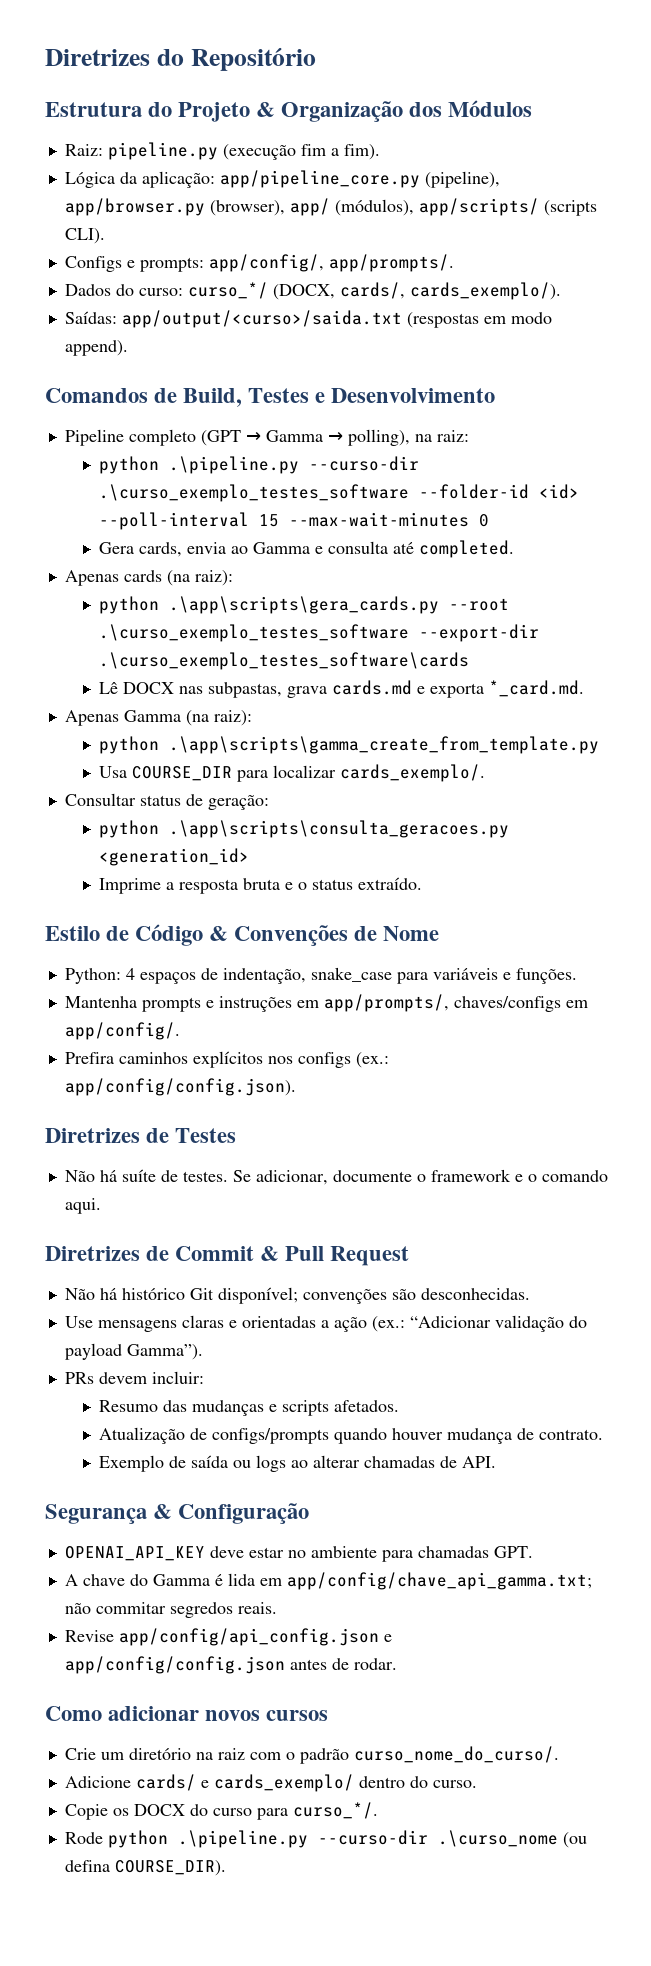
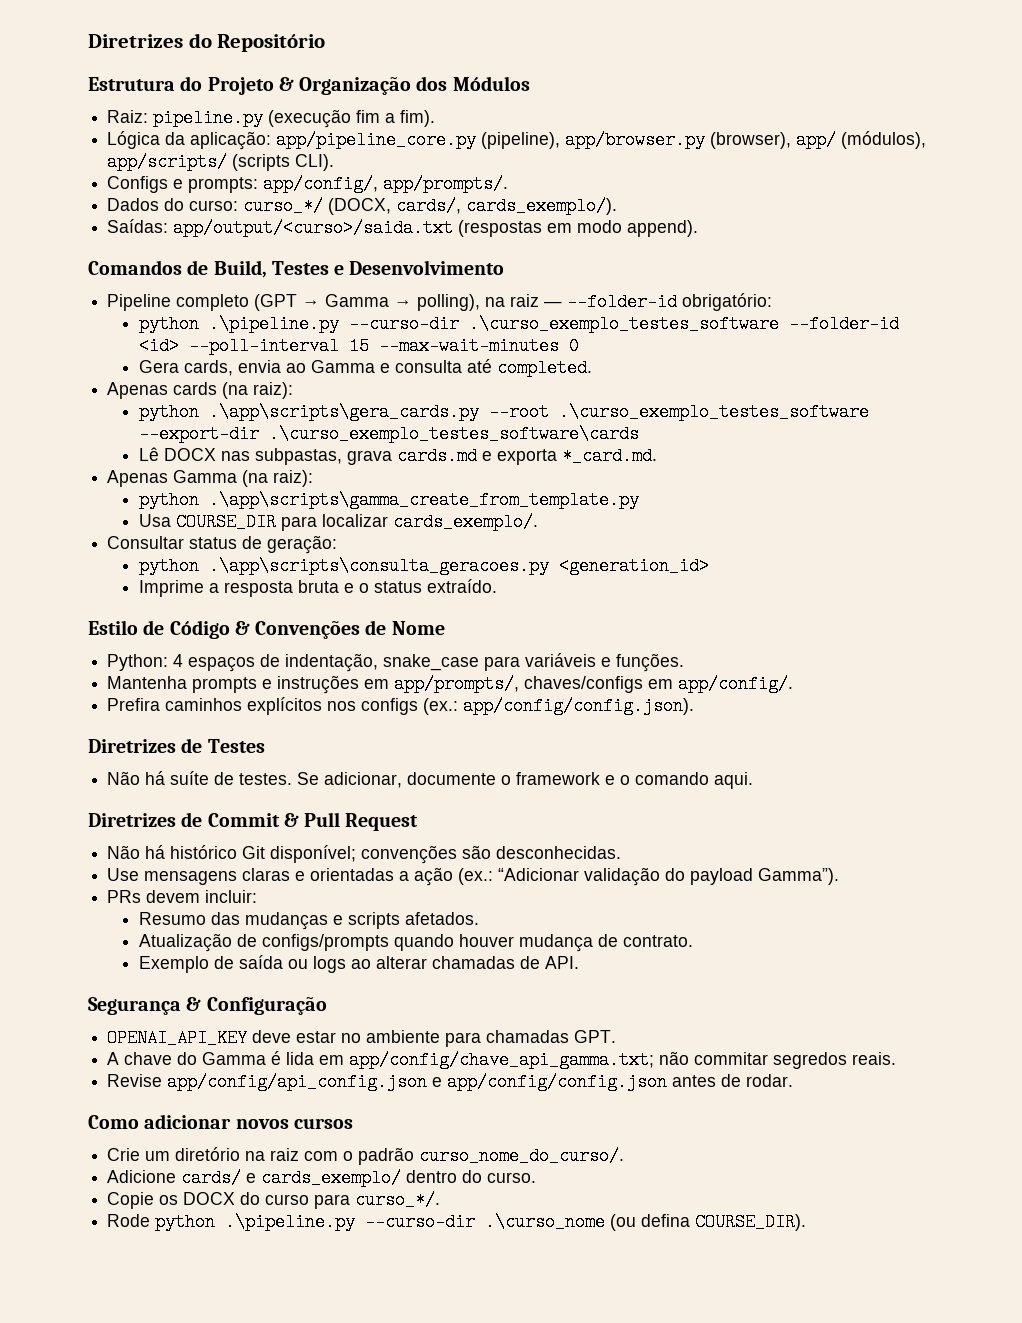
[436,430,469,442] raiz: -> [510,293,773,311] raiz — --folder-id obrigatório:

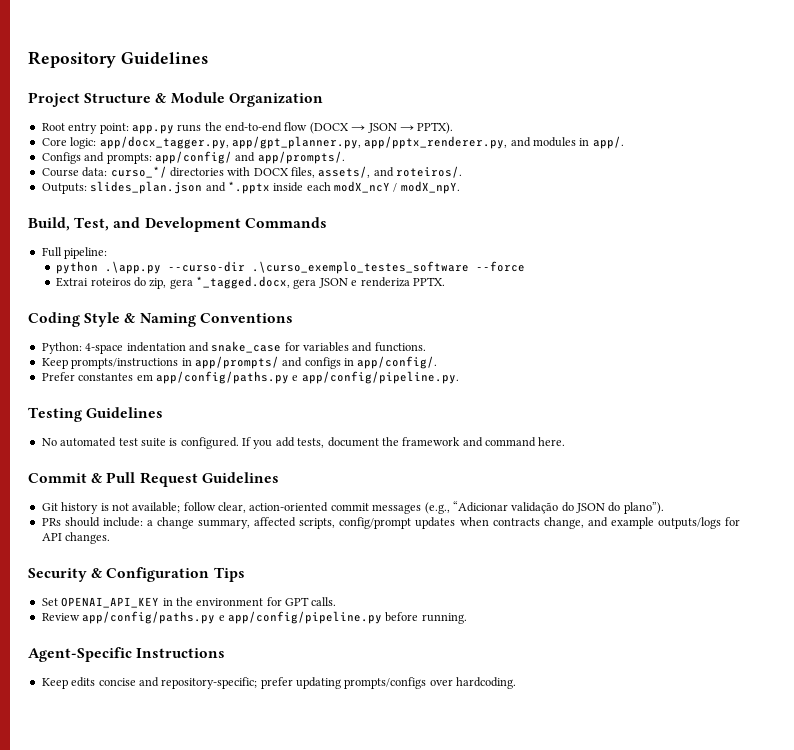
[88,33,326,52] [88,76,530,95] [107,109,436,128] [107,131,927,150] [107,153,335,171] [107,175,509,193] [107,197,618,215] [107,219,699,237] [88,260,505,278] [107,293,773,311] [138,315,339,333] Diretrizes do Repositório // Estrutura do Projeto & Organização dos Módulos // Raiz: pipeline.py (execução fim a fim). // Lógica da aplicação: app/pipeline_core.py (pipeline), app/browser.py (browser), app/ (módulos), app/scripts/ (scripts CLI). // Configs e prompts: app/config/, app/prompts/. // Dados do curso: curso_*/ (DOCX, cards/, cards_exemplo/). // Saídas: app/output/<curso>/saida.txt (respostas em modo append). // Comandos de Build, Testes e Desenvolvimento // Pipeline completo (GPT → Gamma → polling), na raiz — --folder-id obrigatório: // python .\pipeline.py -> [28,51,208,68] [28,92,323,107] [41,122,454,134] [41,136,624,149] [41,151,345,164] [41,166,463,178] [41,181,460,194] [28,217,327,232] [41,247,108,259] [56,261,162,274] Repository Guidelines // Project Structure & Module Organization // Root entry point: app.py runs the end-to-end flow (DOCX → JSON → PPTX). // Core logic: app/docx_tagger.py, app/gpt_planner.py, app/pptx_renderer.py, and modules in app/. // Configs and prompts: app/config/ and app/prompts/. // Course data: curso_*/ directories with DOCX files, assets/, and roteiros/. // Outputs: slides_plan.json and *.pptx inside each modX_ncY / modX_npY. // Build, Test, and Development Commands // Full pipeline: // python .\app.py
[788,315,899,333] [138,337,579,355] [138,359,592,377] [107,382,294,399] [138,403,869,421] [138,425,639,443] [138,447,657,465] [107,470,314,487] [138,491,639,509] [138,513,538,531] [107,535,338,554] [138,557,709,575] [138,579,497,597] [88,620,445,639] [107,653,685,672] [107,675,794,694] [107,697,695,715] [88,738,265,753] [107,771,754,789] [88,812,419,831] [107,845,622,864] [107,867,840,886] [107,890,258,903] [138,912,479,930] [138,933,693,952] [138,955,579,973] [88,997,327,1015] [107,1029,617,1047] [107,1051,897,1069] [107,1073,794,1091] [88,1114,353,1129] [107,1147,625,1165] [107,1169,537,1187] [107,1191,441,1209] [107,1213,807,1231] --folder-id <id> --poll-interval 15 --max-wait-minutes 0 // Gera cards, envia ao Gamma e consulta até completed. // Apenas cards (na raiz): // python .\app\scripts\gera_cards.py --root .\curso_exemplo_testes_software --export-dir .\curso_exemplo_testes_software\cards // Lê DOCX nas subpastas, grava cards.md e exporta *_card.md. // Apenas Gamma (na raiz): // python .\app\scripts\gamma_create_from_template.py // Usa COURSE_DIR para localizar cards_exemplo/. // Consultar status de geração: // python .\app\scripts\consulta_geracoes.py <generation_id> // Imprime a resposta bruta e o status extraído. // Estilo de Código & Convenções de Nome // Python: 4 espaços de indentação, snake_case para variáveis e funções. // Mantenha prompts e instruções em app/prompts/, chaves/configs em app/config/. // Prefira caminhos explícitos nos configs (ex.: app/config/config.json). // Diretrizes de Testes // Não há suíte de testes. Se adicionar, documente o framework e o comando aqui. // Diretrizes de Commit & Pull Request // Não há histórico Git disponível; convenções são desconhecidas. // Use mensagens claras e orientadas a ação (ex.: “Adicionar validação do payload Gamma”). // PRs devem incluir: // Resumo das mudanças e scripts afetados. // Atualização de configs/prompts quando houver mudança de contrato. // Exemplo de saída ou logs ao alterar chamadas de API. // Segurança & Configuração // OPENAI_API_KEY deve estar no ambiente para chamadas GPT. // A chave do Gamma é lida em app/config/chave_api_gamma.txt; não commitar segredos reais. // Revise app/config/api_config.json e app/config/config.json antes de rodar. // Como adicionar novos cursos // Crie um diretório na raiz com o padrão curso_nome_do_curso/. // Adicione cards/ e cards_exemplo/ dentro do curso. // Copie os DOCX do curso para curso_*/. // Rode python .\pipeline.py --curso-dir .\curso_nome (ou defina COURSE_DIR). -> [476,261,526,272] [56,276,445,289] [28,312,293,327] [41,341,426,354] [41,356,438,369] [41,371,459,384] [28,407,164,422] [41,437,566,449] [28,472,279,487] [41,501,664,514] [41,517,740,529] [41,532,111,544] [28,567,245,582] [41,597,337,608] [41,611,467,624] [28,647,226,662] [41,677,517,689] --force // Extrai roteiros do zip, gera *_tagged.docx, gera JSON e renderiza PPTX. // Coding Style & Naming Conventions // Python: 4-space indentation and snake_case for variables and functions. // Keep prompts/instructions in app/prompts/ and configs in app/config/. // Prefer constantes em app/config/paths.py e app/config/pipeline.py. // Testing Guidelines // No automated test suite is configured. If you add tests, document the framework and command here. // Commit & Pull Request Guidelines // Git history is not available; follow clear, action-oriented commit messages (e.g., “Adicionar validação do JSON do plano”). // PRs should include: a change summary, affected scripts, config/prompt updates when contracts change, and example outputs/logs for API changes. // Security & Configuration Tips // Set OPENAI_API_KEY in the environment for GPT calls. // Review app/config/paths.py e app/config/pipeline.py before running. // Agent-Specific Instructions // Keep edits concise and repository-specific; prefer updating prompts/configs over hardcoding.

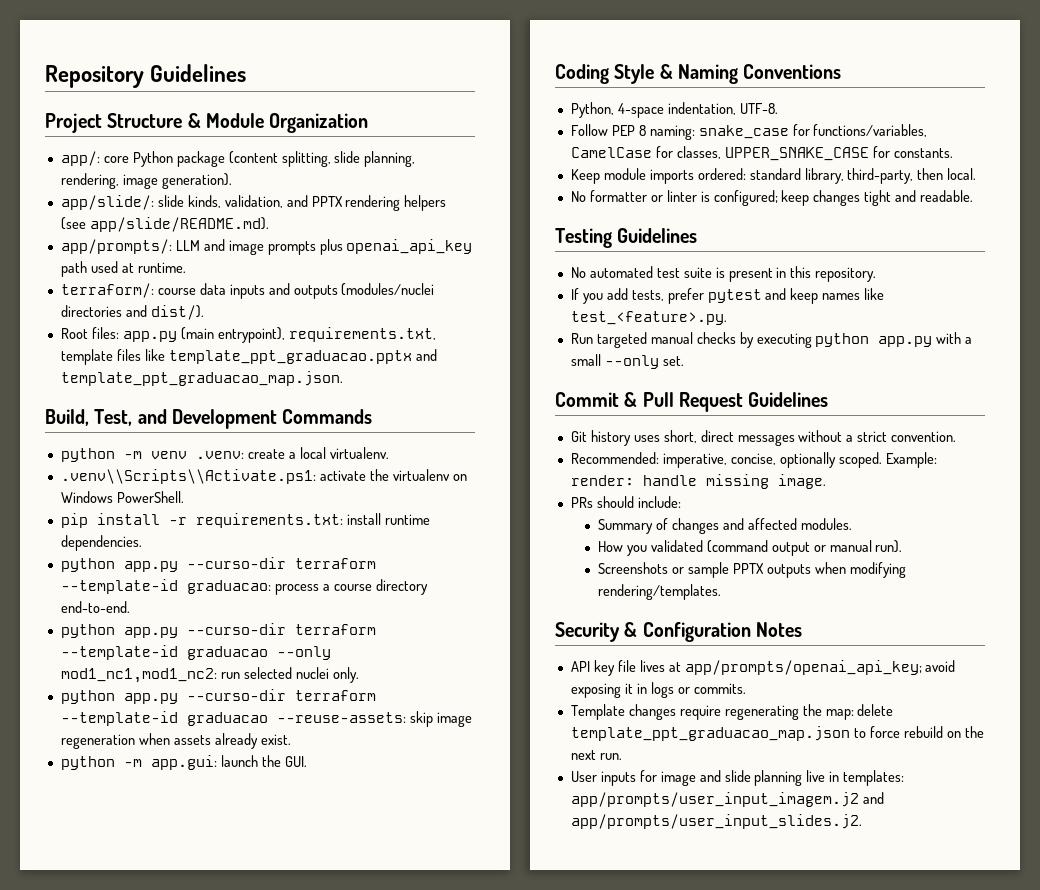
[41,122,454,134] [41,136,624,149] [41,151,345,164] [41,166,463,178] [41,181,460,194] Root entry point: app.py runs the end-to-end flow (DOCX → JSON → PPTX). // Core logic: app/docx_tagger.py, app/gpt_planner.py, app/pptx_renderer.py, and modules in app/. // Configs and prompts: app/config/ and app/prompts/. // Course data: curso_*/ directories with DOCX files, assets/, and roteiros/. // Outputs: slides_plan.json and *.pptx inside each modX_ncY / modX_npY. -> [60,151,416,167] [60,173,232,189] [60,195,447,211] [60,217,269,232] [60,239,473,255] [60,261,186,277] [60,283,435,299] [60,305,204,320] [60,327,436,343] [60,349,437,365] [60,371,343,386] app/: core Python package (content splitting, slide planning, rendering, image generation). // app/slide/: slide kinds, validation, and PPTX rendering helpers (see app/slide/README.md). // app/prompts/: LLM and image prompts plus openai_api_key path used at runtime. // terraform/: course data inputs and outputs (modules/nuclei directories and dist/). // Root files: app.py (main entrypoint), requirements.txt, template files like template_ppt_graduacao.pptx and template_ppt_graduacao_map.json.
[41,247,108,259] [56,261,526,274] [56,276,445,289] Full pipeline: // python .\app.py --curso-dir .\curso_exemplo_testes_software --force // Extrai roteiros do zip, gera *_tagged.docx, gera JSON e renderiza PPTX. -> [60,447,389,462] [60,469,467,484] [60,491,184,503] [60,513,430,528] [60,535,142,551] [60,557,376,572] [60,579,428,595] [60,601,130,613] [60,623,376,638] [60,645,331,660] [60,667,359,683] [60,689,376,704] [60,711,472,727] [60,733,291,749] [60,755,307,770] python -m venv .venv: create a local virtualenv. // .venv\\Scripts\\Activate.ps1: activate the virtualenv on Windows PowerShell. // pip install -r requirements.txt: install runtime dependencies. // python app.py --curso-dir terraform --template-id graduacao: process a course directory end-to-end. // python app.py --curso-dir terraform --template-id graduacao --only mod1_nc1,mod1_nc2: run selected nuclei only. // python app.py --curso-dir terraform --template-id graduacao --reuse-assets: skip image regeneration when assets already exist. // python -m app.gui: launch the GUI.
[41,341,426,354] [41,356,438,369] [41,371,459,384] Python: 4-space indentation and snake_case for variables and functions. // Keep prompts/instructions in app/prompts/ and configs in app/config/. // Prefer constantes em app/config/paths.py e app/config/pipeline.py. -> [570,102,778,118] [570,124,928,140] [570,146,953,161] [570,168,977,184] [570,190,974,206] Python, 4-space indentation, UTF-8. // Follow PEP 8 naming: snake_case for functions/variables, CamelCase for classes, UPPER_SNAKE_CASE for constants. // Keep module imports ordered: standard library, third-party, then local. // No formatter or linter is configured; keep changes tight and readable.
[180,437,566,449] configured. If you add tests, document the framework and command here. -> [728,266,877,282] [570,288,885,304] [570,311,727,325] [570,332,973,348] [570,354,684,369] present in this repository. // If you add tests, prefer pytest and keep names like test_<feature>.py. // Run targeted manual checks by executing python app.py with a small --only set.
[100,501,664,514] [41,517,740,529] [41,532,111,544] [28,567,245,582] [41,597,337,608] [41,611,467,624] [28,647,226,662] [41,677,517,689] is not available; follow clear, action-oriented commit messages (e.g., “Adicionar validação do JSON do plano”). // PRs should include: a change summary, affected scripts, config/prompt updates when contracts change, and example outputs/logs for API changes. // Security & Configuration Tips // Set OPENAI_API_KEY in the environment for GPT calls. // Review app/config/paths.py e app/config/pipeline.py before running. // Agent-Specific Instructions // Keep edits concise and repository-specific; prefer updating prompts/configs over hardcoding. -> [633,430,957,446] [570,452,937,468] [570,474,826,489] [570,496,681,508] [598,518,852,534] [598,540,903,556] [598,562,906,578] [598,584,722,600] [555,622,802,642] [570,660,956,676] [570,682,746,698] [570,704,894,720] [570,726,984,741] [570,750,622,760] [570,770,905,786] [570,792,884,807] [570,814,862,829] uses short, direct messages without a strict convention. // Recommended: imperative, concise, optionally scoped. Example: render: handle missing image. // PRs should include: // Summary of changes and affected modules. // How you validated (command output or manual run). // Screenshots or sample PPTX outputs when modifying rendering/templates. // Security & Configuration Notes // API key file lives at app/prompts/openai_api_key; avoid exposing it in logs or commits. // Template changes require regenerating the map: delete template_ppt_graduacao_map.json to force rebuild on the next run. // User inputs for image and slide planning live in templates: app/prompts/user_input_imagem.j2 and app/prompts/user_input_slides.j2.

